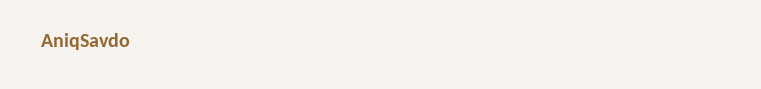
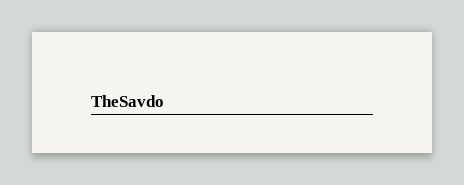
[41,33,130,50] AniqSavdo -> [91,95,164,107] TheSavdo

